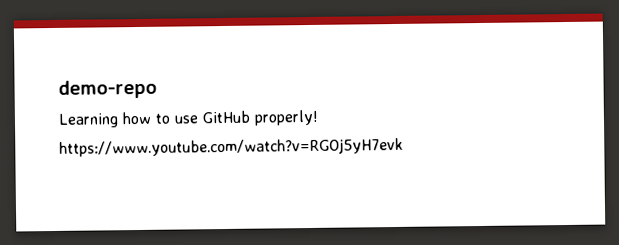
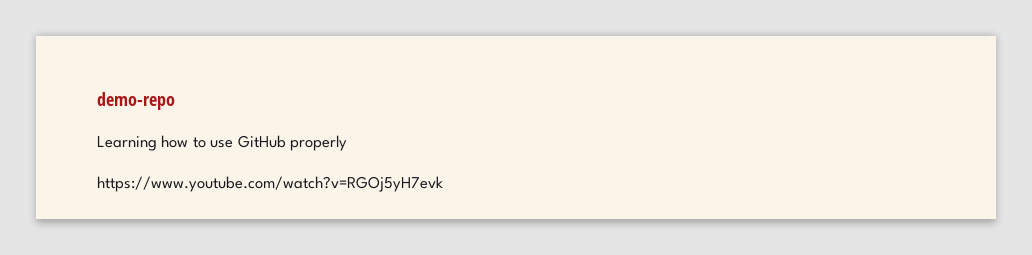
[254,109,319,126] properly! -> [290,135,348,151] properly

